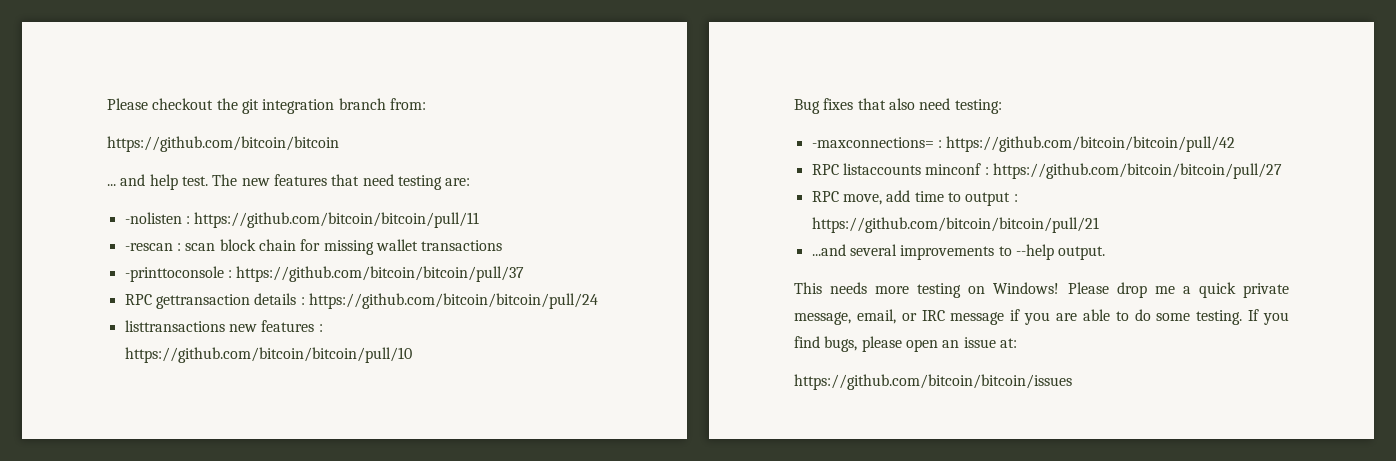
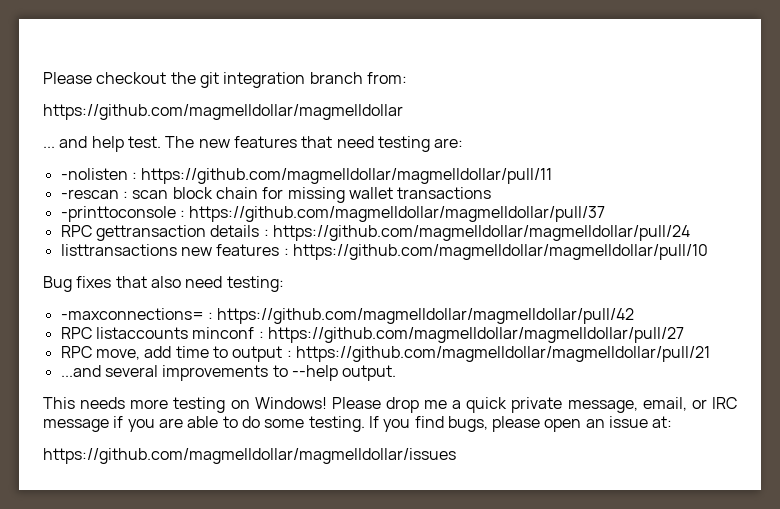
[107,136,339,152] https://github.com/bitcoin/bitcoin -> [43,104,403,120] https://github.com/magmelldollar/magmelldollar
[194,212,480,228] https://github.com/bitcoin/bitcoin/pull/11 -> [141,168,553,184] https://github.com/magmelldollar/magmelldollar/pull/11
[236,266,525,282] https://github.com/bitcoin/bitcoin/pull/37 -> [189,206,606,222] https://github.com/magmelldollar/magmelldollar/pull/37
[308,293,598,309] https://github.com/bitcoin/bitcoin/pull/24 -> [272,225,690,241] https://github.com/magmelldollar/magmelldollar/pull/24
[124,347,412,363] https://github.com/bitcoin/bitcoin/pull/10 -> [292,244,708,260] https://github.com/magmelldollar/magmelldollar/pull/10
[946,136,1236,152] https://github.com/bitcoin/bitcoin/pull/42 -> [217,308,635,324] https://github.com/magmelldollar/magmelldollar/pull/42
[992,163,1282,179] https://github.com/bitcoin/bitcoin/pull/27 -> [267,327,684,343] https://github.com/magmelldollar/magmelldollar/pull/27
[811,217,1099,233] https://github.com/bitcoin/bitcoin/pull/21 -> [295,346,710,362] https://github.com/magmelldollar/magmelldollar/pull/21
[794,374,1072,390] https://github.com/bitcoin/bitcoin/issues -> [43,448,456,464] https://github.com/magmelldollar/magmelldollar/issues

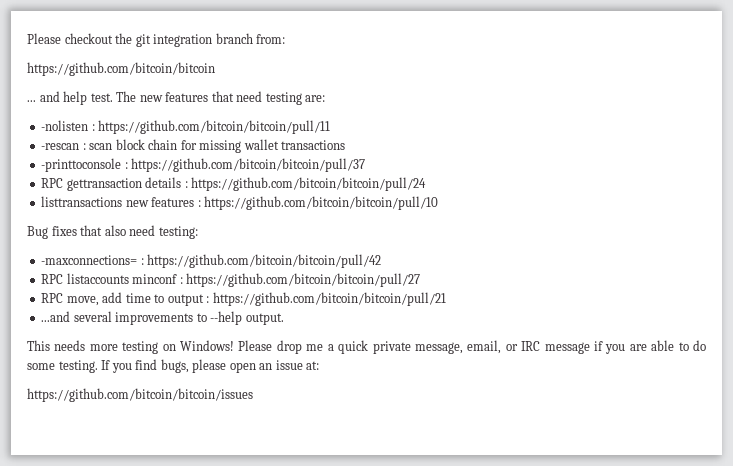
[43,104,403,120] https://github.com/magmelldollar/magmelldollar -> [27,62,215,76] https://github.com/bitcoin/bitcoin
[141,168,553,184] https://github.com/magmelldollar/magmelldollar/pull/11 -> [98,120,331,134] https://github.com/bitcoin/bitcoin/pull/11
[189,206,606,222] https://github.com/magmelldollar/magmelldollar/pull/37 -> [131,158,366,172] https://github.com/bitcoin/bitcoin/pull/37
[272,225,690,241] https://github.com/magmelldollar/magmelldollar/pull/24 -> [191,177,427,191] https://github.com/bitcoin/bitcoin/pull/24
[292,244,708,260] https://github.com/magmelldollar/magmelldollar/pull/10 -> [204,196,439,210] https://github.com/bitcoin/bitcoin/pull/10
[217,308,635,324] https://github.com/magmelldollar/magmelldollar/pull/42 -> [147,254,382,268] https://github.com/bitcoin/bitcoin/pull/42
[267,327,684,343] https://github.com/magmelldollar/magmelldollar/pull/27 -> [186,273,421,287] https://github.com/bitcoin/bitcoin/pull/27
[295,346,710,362] https://github.com/magmelldollar/magmelldollar/pull/21 -> [212,292,446,306] https://github.com/bitcoin/bitcoin/pull/21
[43,448,456,464] https://github.com/magmelldollar/magmelldollar/issues -> [27,388,253,402] https://github.com/bitcoin/bitcoin/issues

